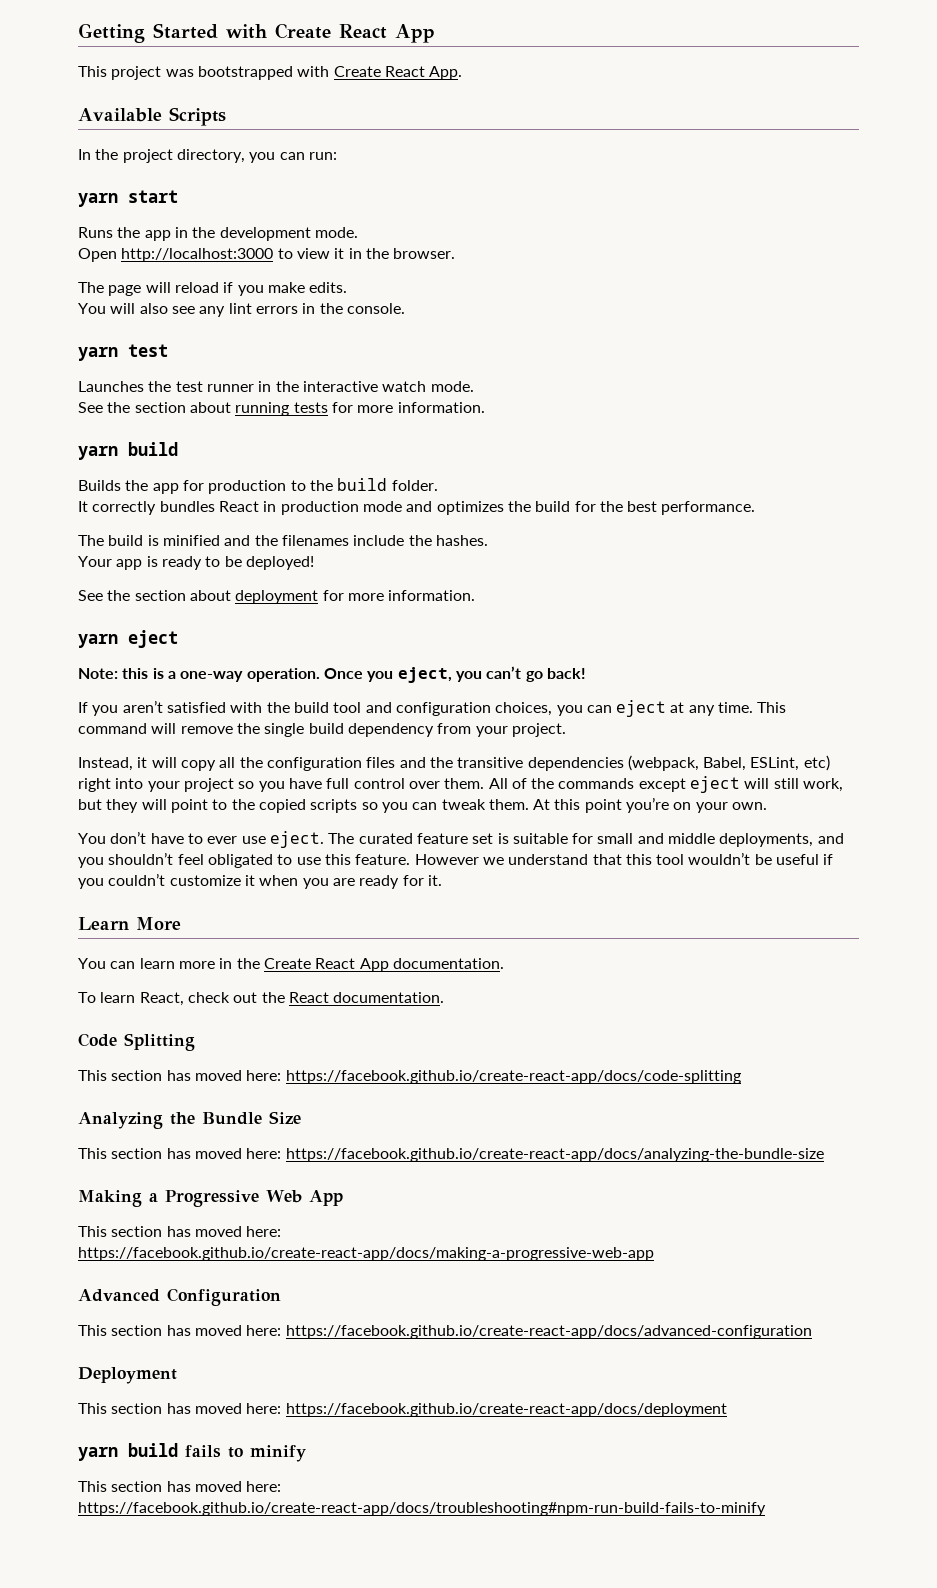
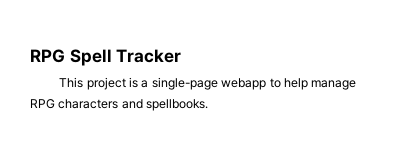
[78,23,435,43] [78,66,463,80] [78,107,226,126] [78,149,337,163] [78,190,178,207] [78,227,358,241] [78,248,456,262] [78,282,348,296] [78,303,405,317] [78,344,168,361] [78,381,474,392] [78,402,485,416] [78,442,178,460] [78,478,438,494] [78,501,756,515] [78,535,488,546] [78,556,314,570] [78,590,476,604] [78,630,178,648] [78,666,586,683] [78,700,787,717] [78,723,566,737] [78,755,830,771] [78,776,844,793] [78,797,768,813] [78,831,844,848] [78,852,834,868] [78,873,442,889] [78,917,181,930] [78,958,504,972] [78,992,445,1006] [78,1033,195,1051] [78,1070,741,1084] [78,1111,301,1129] [78,1148,824,1162] [78,1190,343,1207] [78,1226,282,1237] [78,1247,654,1261] [78,1288,281,1306] [78,1325,812,1339] [78,1367,177,1384] [78,1403,727,1417] [78,1443,306,1462] [78,1481,282,1492] [78,1502,766,1516] Getting Started with Create React App // This project was bootstrapped with Create React App. // Available Scripts // In the project directory, you can run: // yarn start // Runs the app in the development mode. // Open http://localhost:3000 to view it in the browser. // The page will reload if you make edits. // You will also see any lint errors in the console. // yarn test // Launches the test runner in the interactive watch mode. // See the section about running tests for more information. // yarn build // Builds the app for production to the build folder. // It correctly bundles React in production mode and optimizes the build for the best performance. // The build is minified and the filenames include the hashes. // Your app is ready to be deployed! // See the section about deployment for more information. // yarn eject // Note: this is a one-way operation. Once you eject, you can’t go back! // If you aren’t satisfied with the build tool and configuration choices, you can eject at any time. This command will remove the single build dependency from your project. // Instead, it will copy all the configuration files and the transitive dependencies (webpack, Babel, ESLint, etc) right into your project so you have full control over them. All of the commands except eject will still work, but they will point to the copied scripts so you can tweak them. At this point you’re on your own. // You don’t have to ever use eject. The curated feature set is suitable for small and middle deployments, and you shouldn’t feel obligated to use this feature. However we understand that this tool wouldn’t be useful if you couldn’t customize it when you are ready for it. // Learn More // You can learn more in the Create React App documentation. // To learn React, check out the React documentation. // Code Splitting // This section has moved here: https://facebook.github.io/create-react-app/docs/code-splitting // Analyzing the Bundle Size // This section has moved here: https://facebook.github.io/create-react-app/docs/analyzing-the-bundle-size // Making a Progressive Web App // This section has moved here: https://facebook.github.io/create-react-app/docs/making-a-progressive-web-app // Advanced Configuration // This section has moved here: https://facebook.github.io/create-react-app/docs/advanced-configuration // Deployment // This section has moved here: https://facebook.github.io/create-react-app/docs/deployment // yarn build fails to minify // This section has moved here: https://facebook.github.io/create-react-app/docs/troubleshooting#npm-run-build-fails-to-minify -> [30,49,182,66] [59,77,357,90] [30,99,209,111] RPG Spell Tracker // This project is a single-page webapp to help manage RPG characters and spellbooks.

